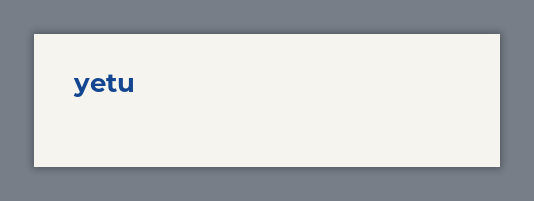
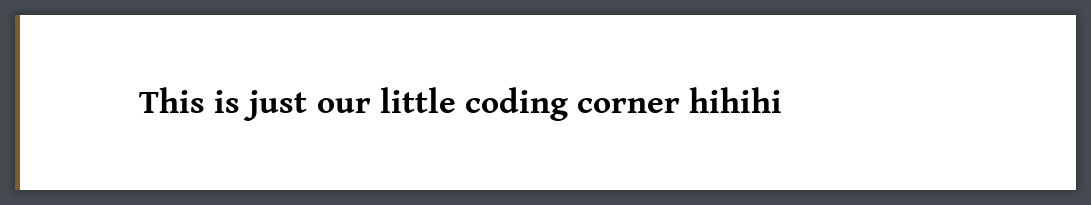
[73,74,135,97] yetu -> [139,87,783,121] This is just our little coding corner hihihi

